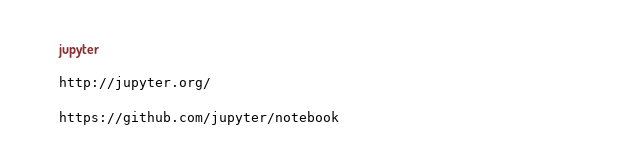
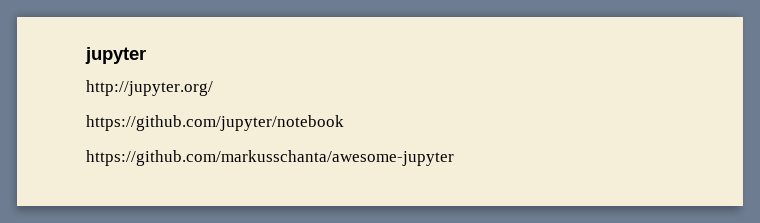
(339, 118) none -> [86,150,454,166] // https://github.com/markusschanta/awesome-jupyter

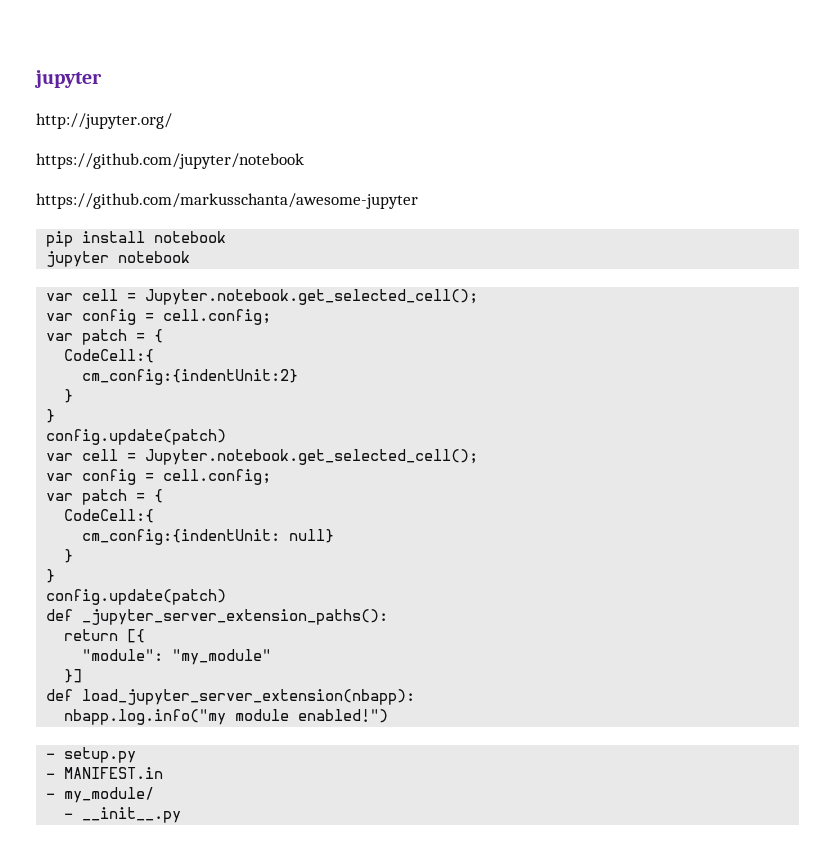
(454, 158) none -> [46,231,227,247] [46,251,191,267] [46,289,479,305] [46,309,272,325] [46,329,164,345] [64,349,155,363] [82,369,299,385] [64,389,74,403] [46,409,56,423] [46,429,227,445] [46,449,479,465] [46,469,272,485] [46,489,164,505] [64,509,155,523] [82,529,335,545] [64,549,74,563] [46,569,56,583] [46,589,227,605] [46,609,389,625] [64,629,146,643] [82,649,272,665] [64,669,83,683] [46,689,416,705] [64,709,389,725] [46,747,137,763] [46,767,164,779] [46,787,155,803] [64,807,182,823] // pip install notebook // jupyter notebook // var cell = Jupyter.notebook.get_selected_cell(); // var config = cell.config; // var patch = { // CodeCell:{ // cm_config:{indentUnit:2} // } // } // config.update(patch) // var cell = Jupyter.notebook.get_selected_cell(); // var config = cell.config; // var patch = { // CodeCell:{ // cm_config:{indentUnit: null} // } // } // config.update(patch) // def _jupyter_server_extension_paths(): // return [{ // "module": "my_module" // }] // def load_jupyter_server_extension(nbapp): // nbapp.log.info("my module enabled!") // - setup.py // - MANIFEST.in // - my_module/ // - __init__.py

